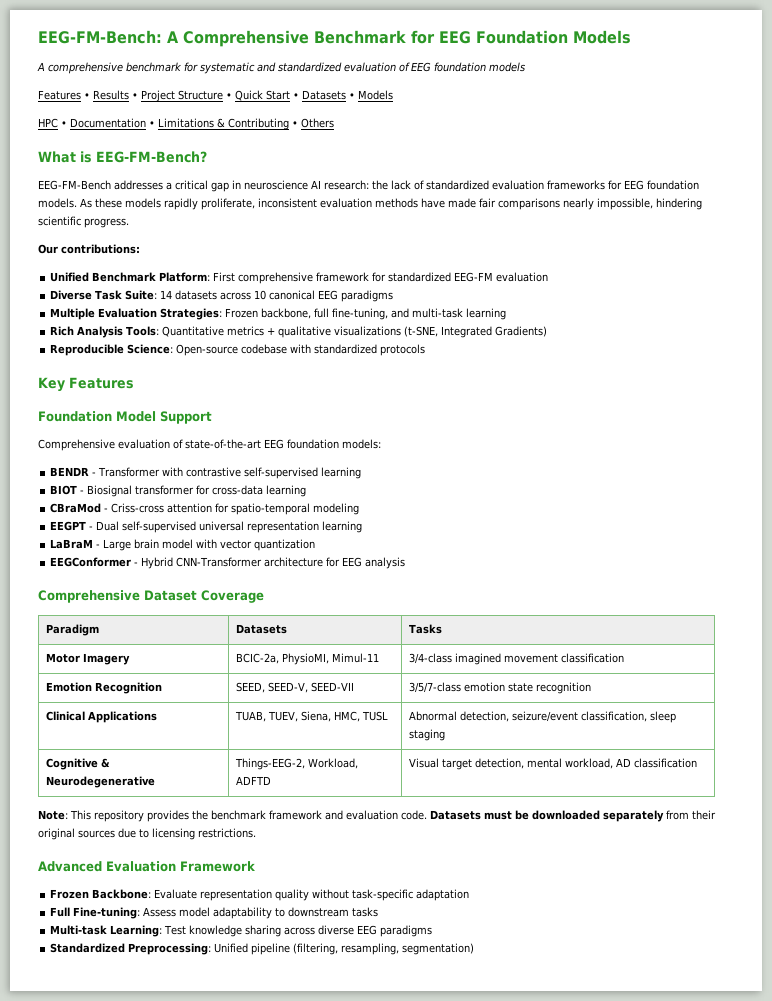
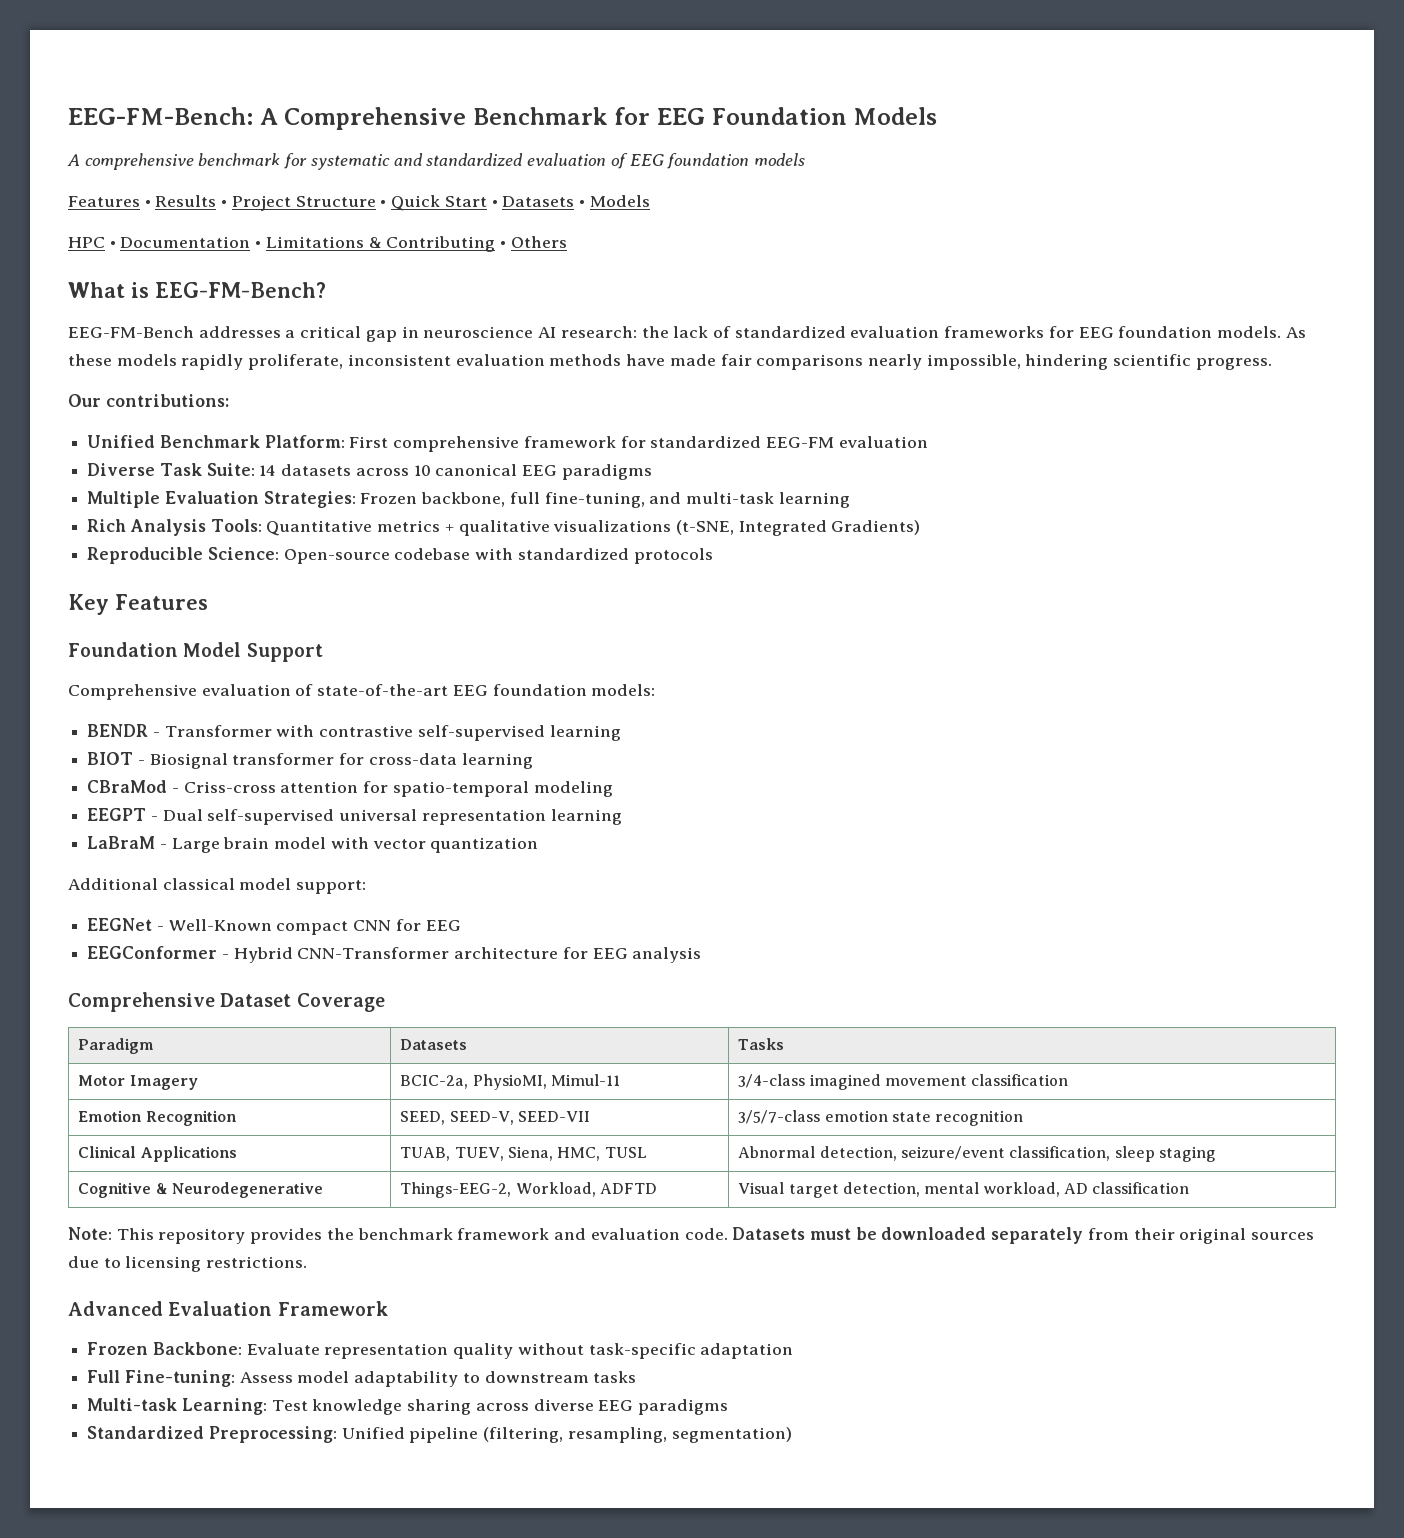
(316, 545) none -> [68,878,367,894] [87,918,461,935] // Additional classical model support: // EEGNet - Well-Known compact CNN for EEG

